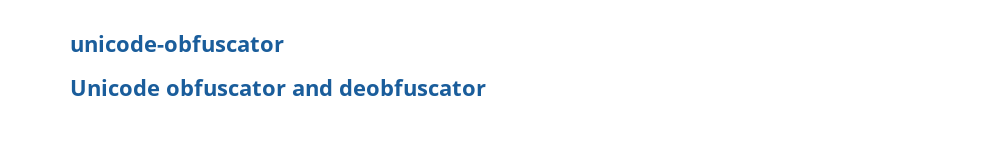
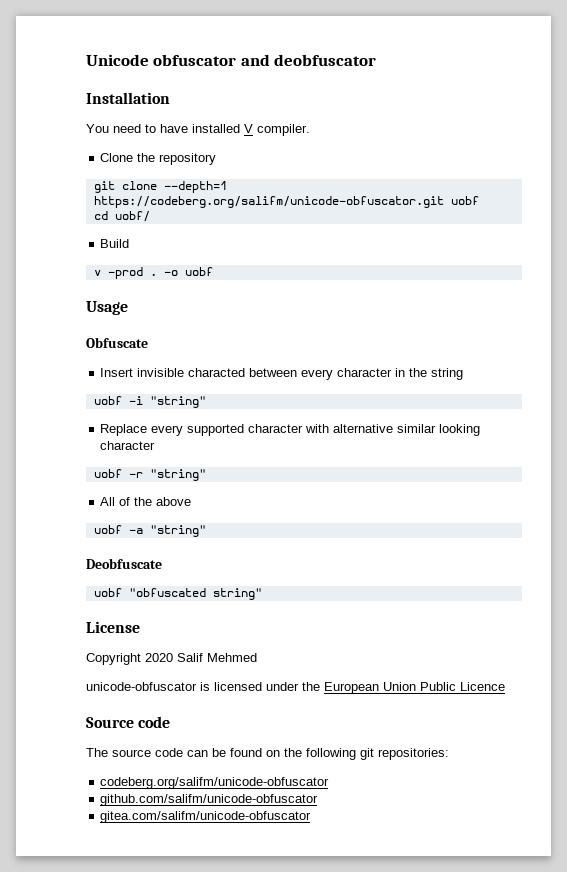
[70,35,284,52] unicode-obfuscator // -> (86, 60) none
(486, 87) none -> [86,92,170,104] [86,124,310,136] [100,153,217,165] [93,181,227,193] [93,196,479,208] [93,211,150,222] [100,239,130,248] [93,267,213,279] [86,301,128,315] [86,337,148,348] [100,368,464,380] [93,396,206,408] [100,424,481,436] [100,441,156,450] [93,469,206,481] [100,497,192,506] [93,525,206,537] [86,558,162,569] [93,588,262,600] [86,621,140,633] [86,653,257,665] [86,682,505,694] [86,716,171,728] [86,748,449,760] [100,777,330,789] [100,794,319,806] [100,811,312,823] // Installation // You need to have installed V compiler. // Clone the repository // git clone --depth=1 https://codeberg.org/salifm/unicode-obfuscator.git uobf // cd uobf/ // Build // v -prod . -o uobf // Usage // Obfuscate // Insert invisible characted between every character in the string // uobf -i "string" // Replace every supported character with alternative similar looking character // uobf -r "string" // All of the above // uobf -a "string" // Deobfuscate // uobf "obfuscated string" // License // Copyright 2020 Salif Mehmed // unicode-obfuscator is licensed under the European Union Public Licence // Source code // The source code can be found on the following git repositories: // codeberg.org/salifm/unicode-obfuscator // github.com/salifm/unicode-obfuscator // gitea.com/salifm/unicode-obfuscator

